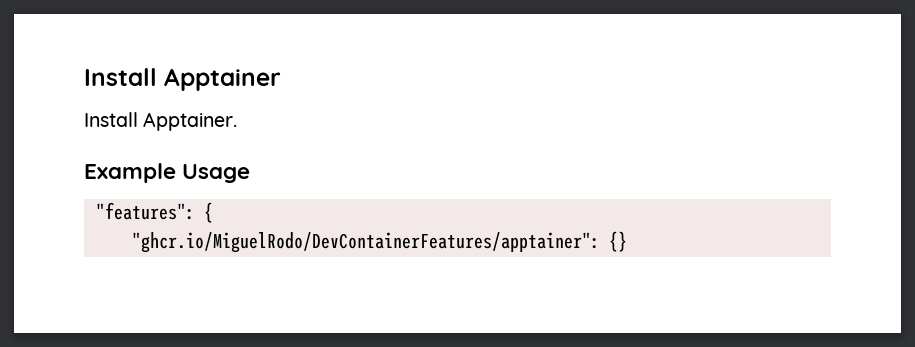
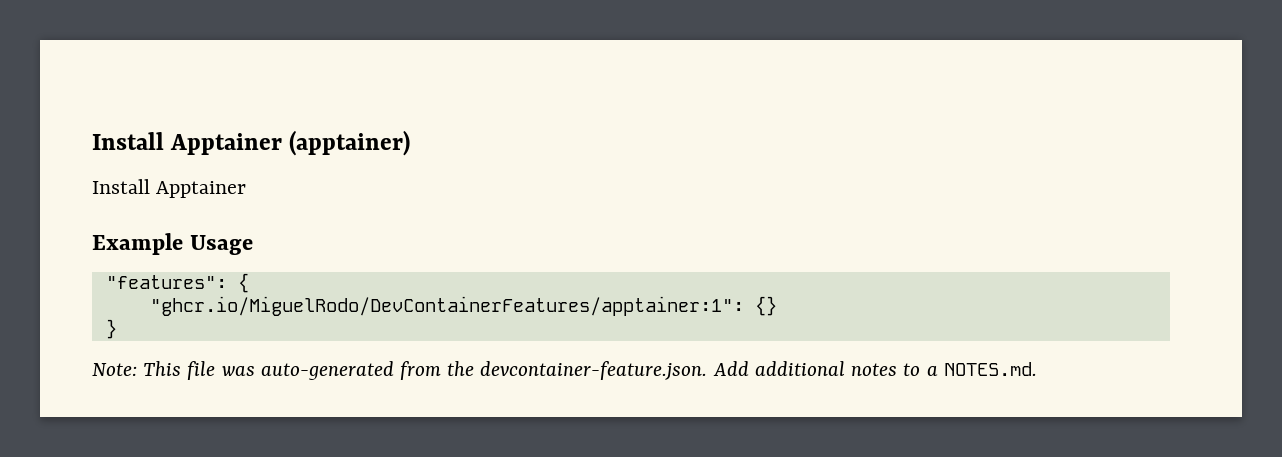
[84,68,281,91] [84,112,238,131] Install Apptainer // Install Apptainer. -> [92,130,411,156] [92,179,247,198] Install Apptainer (apptainer) // Install Apptainer
[131,232,600,253] "ghcr.io/MiguelRodo/DevContainerFeatures/apptainer": -> [149,296,744,316] "ghcr.io/MiguelRodo/DevContainerFeatures/apptainer:1":
(627, 241) none -> [105,319,117,339] [92,361,1037,380] // } // Note: This file was auto-generated from the devcontainer-feature.json. Add additional notes to a NOTES.md.

